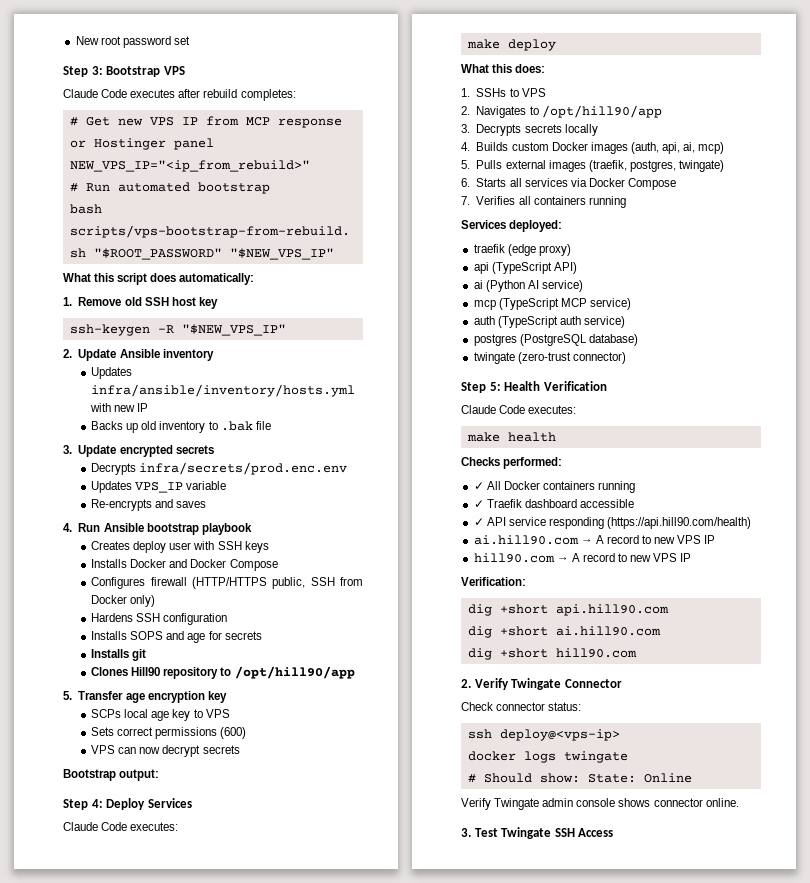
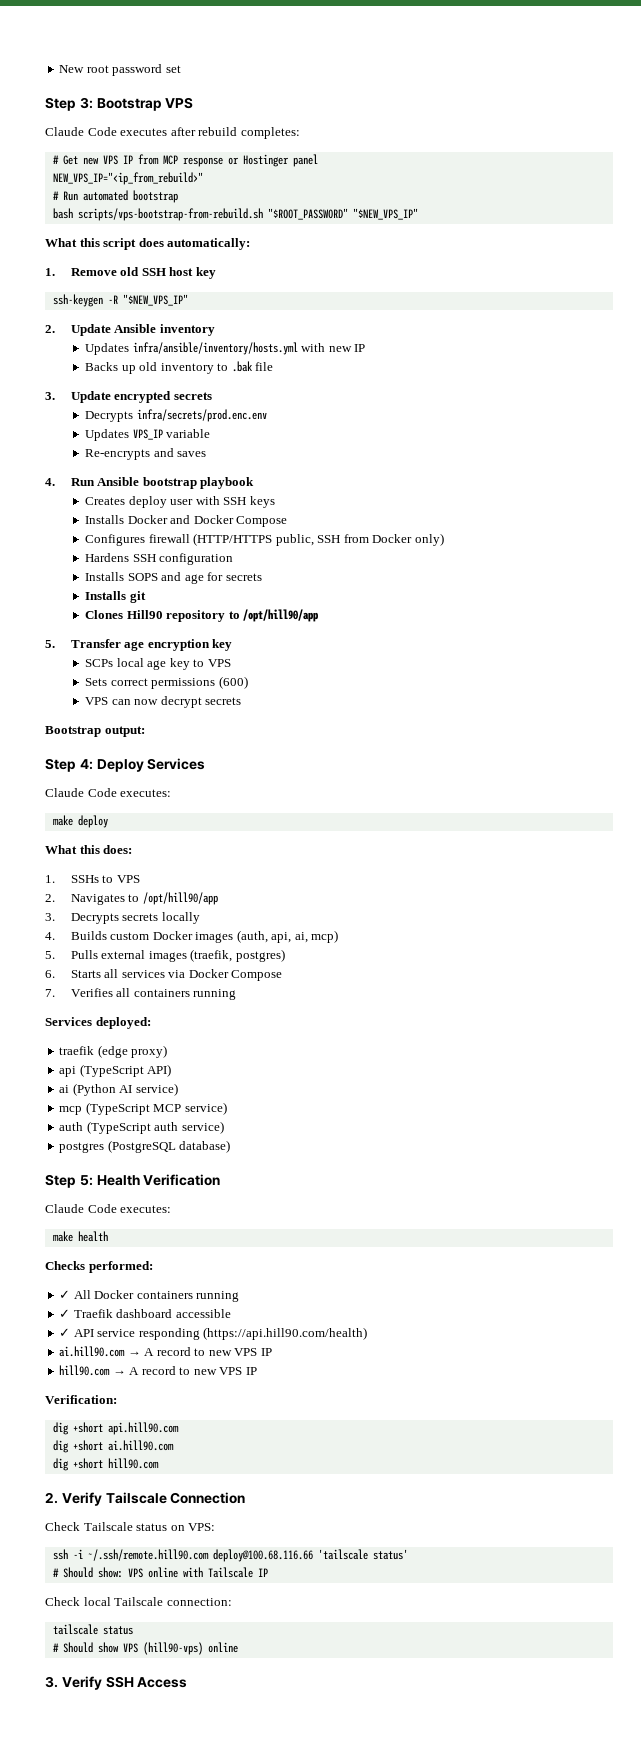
[629,160,725,172] postgres, twingate) -> [235,949,285,962] postgres)
[473,352,626,364] // twingate (zero-trust connector) -> (231, 1146) none
[511,678,622,690] [461,702,582,711] [467,729,620,741] [467,751,628,763] [467,773,692,783] [461,798,739,810] [461,827,552,839] Twingate Connector // Check connector status: // ssh deploy@<vps-ip> // docker logs twingate // # Should show: State: Online // Verify Twingate admin console shows connector online. // 3. Test Twingate -> [105,1492,246,1504] [45,1522,216,1531] [52,1549,408,1562] [52,1567,268,1578] [45,1597,232,1606] [52,1624,133,1635] [52,1642,238,1655] [45,1676,102,1690] Tailscale Connection // Check Tailscale status on VPS: // ssh -i ~/.ssh/remote.hill90.com deploy@100.68.116.66 'tailscale status' // # Should show: VPS online with Tailscale IP // Check local Tailscale connection: // tailscale status // # Should show VPS (hill90-vps) online // 3. Verify

